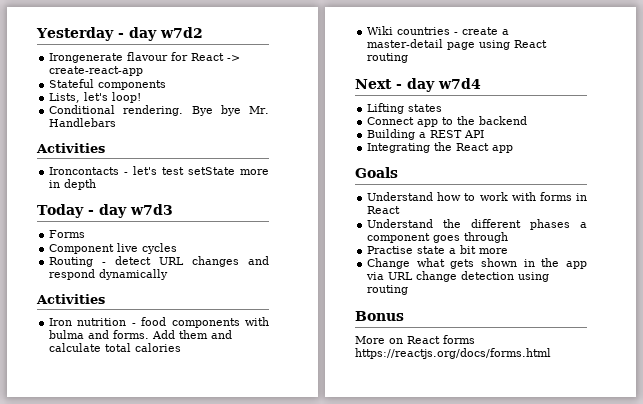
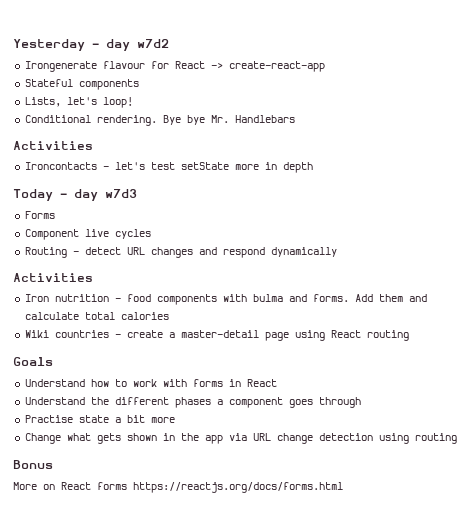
[355,78,481,92] [367,103,443,114] [367,116,528,127] [367,129,485,140] [367,142,514,153] // Next - day w7d4 // Lifting states // Connect app to the backend // Building a REST API // Integrating the React app -> (409, 335) none

